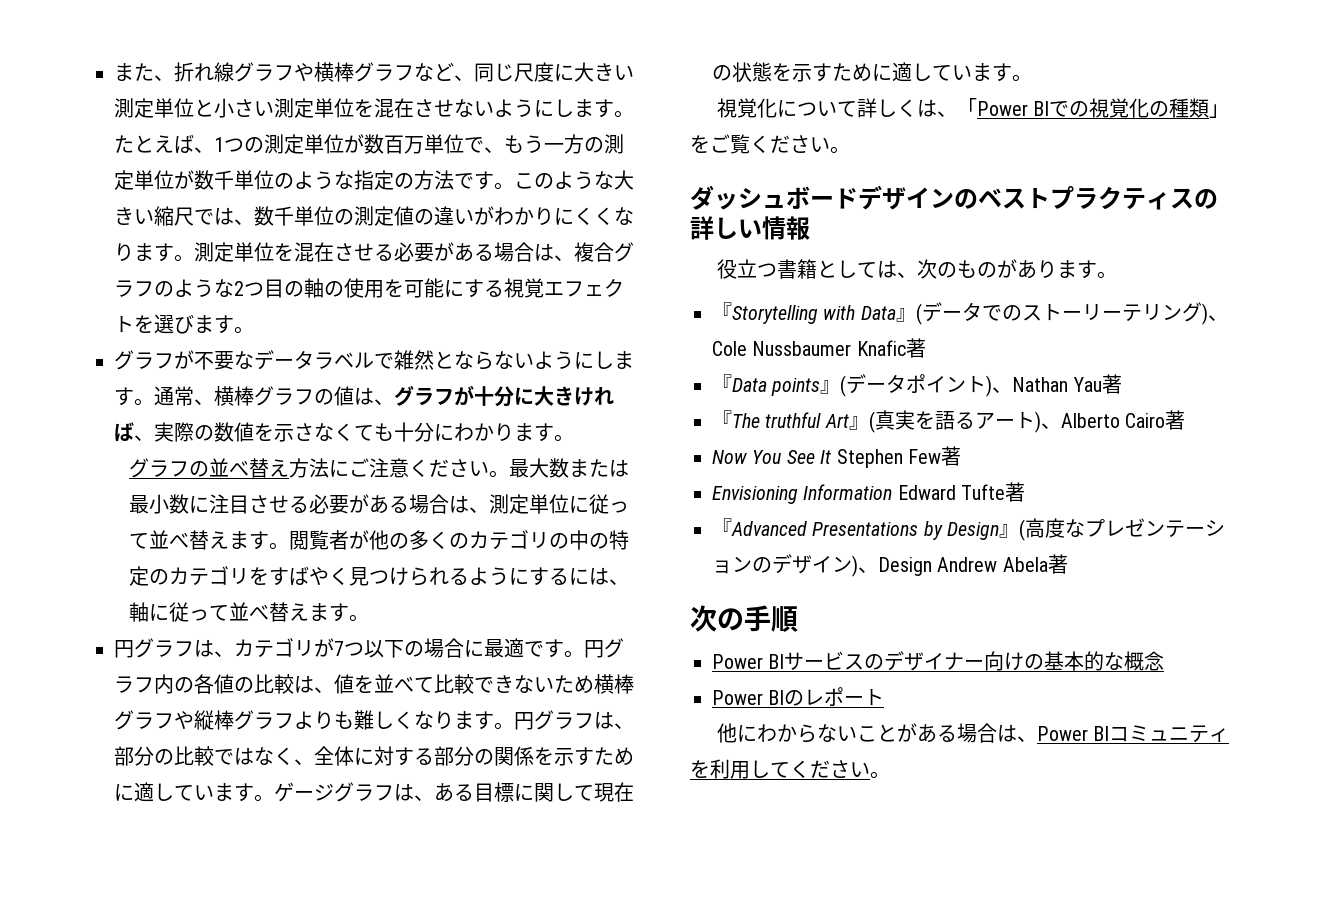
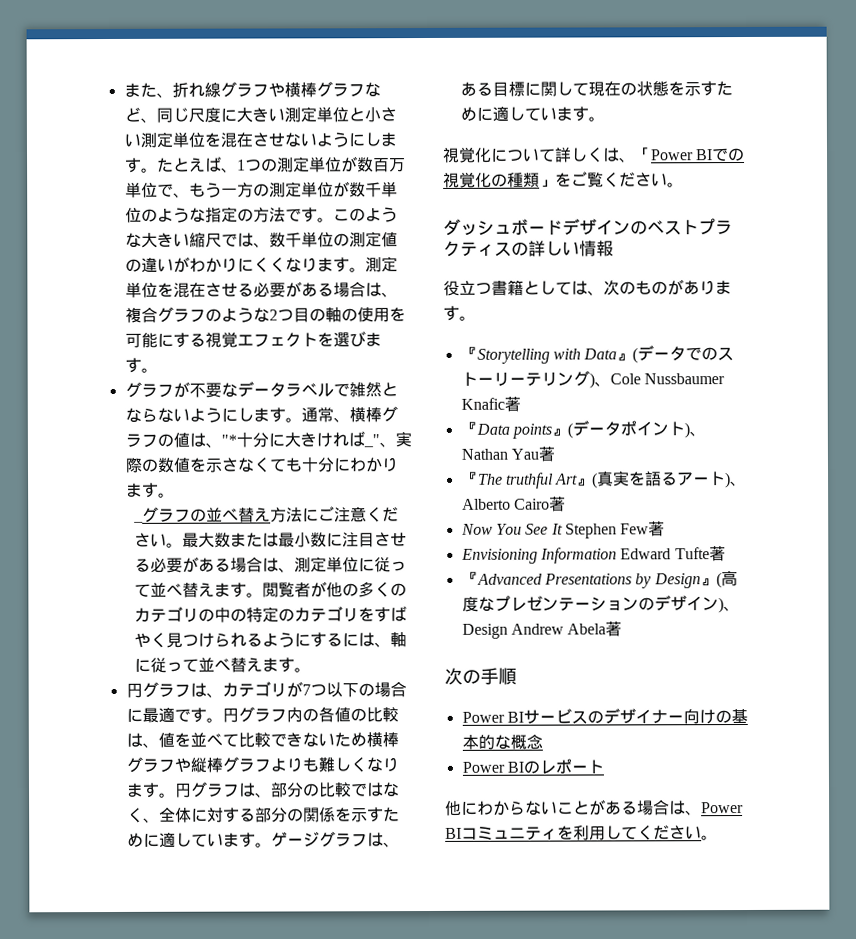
[394,385,474,406] グラフが -> [220,434,237,446] "*
(134, 432) none -> [362,434,380,448] _"
(574, 438) none -> [132,520,144,523] _

